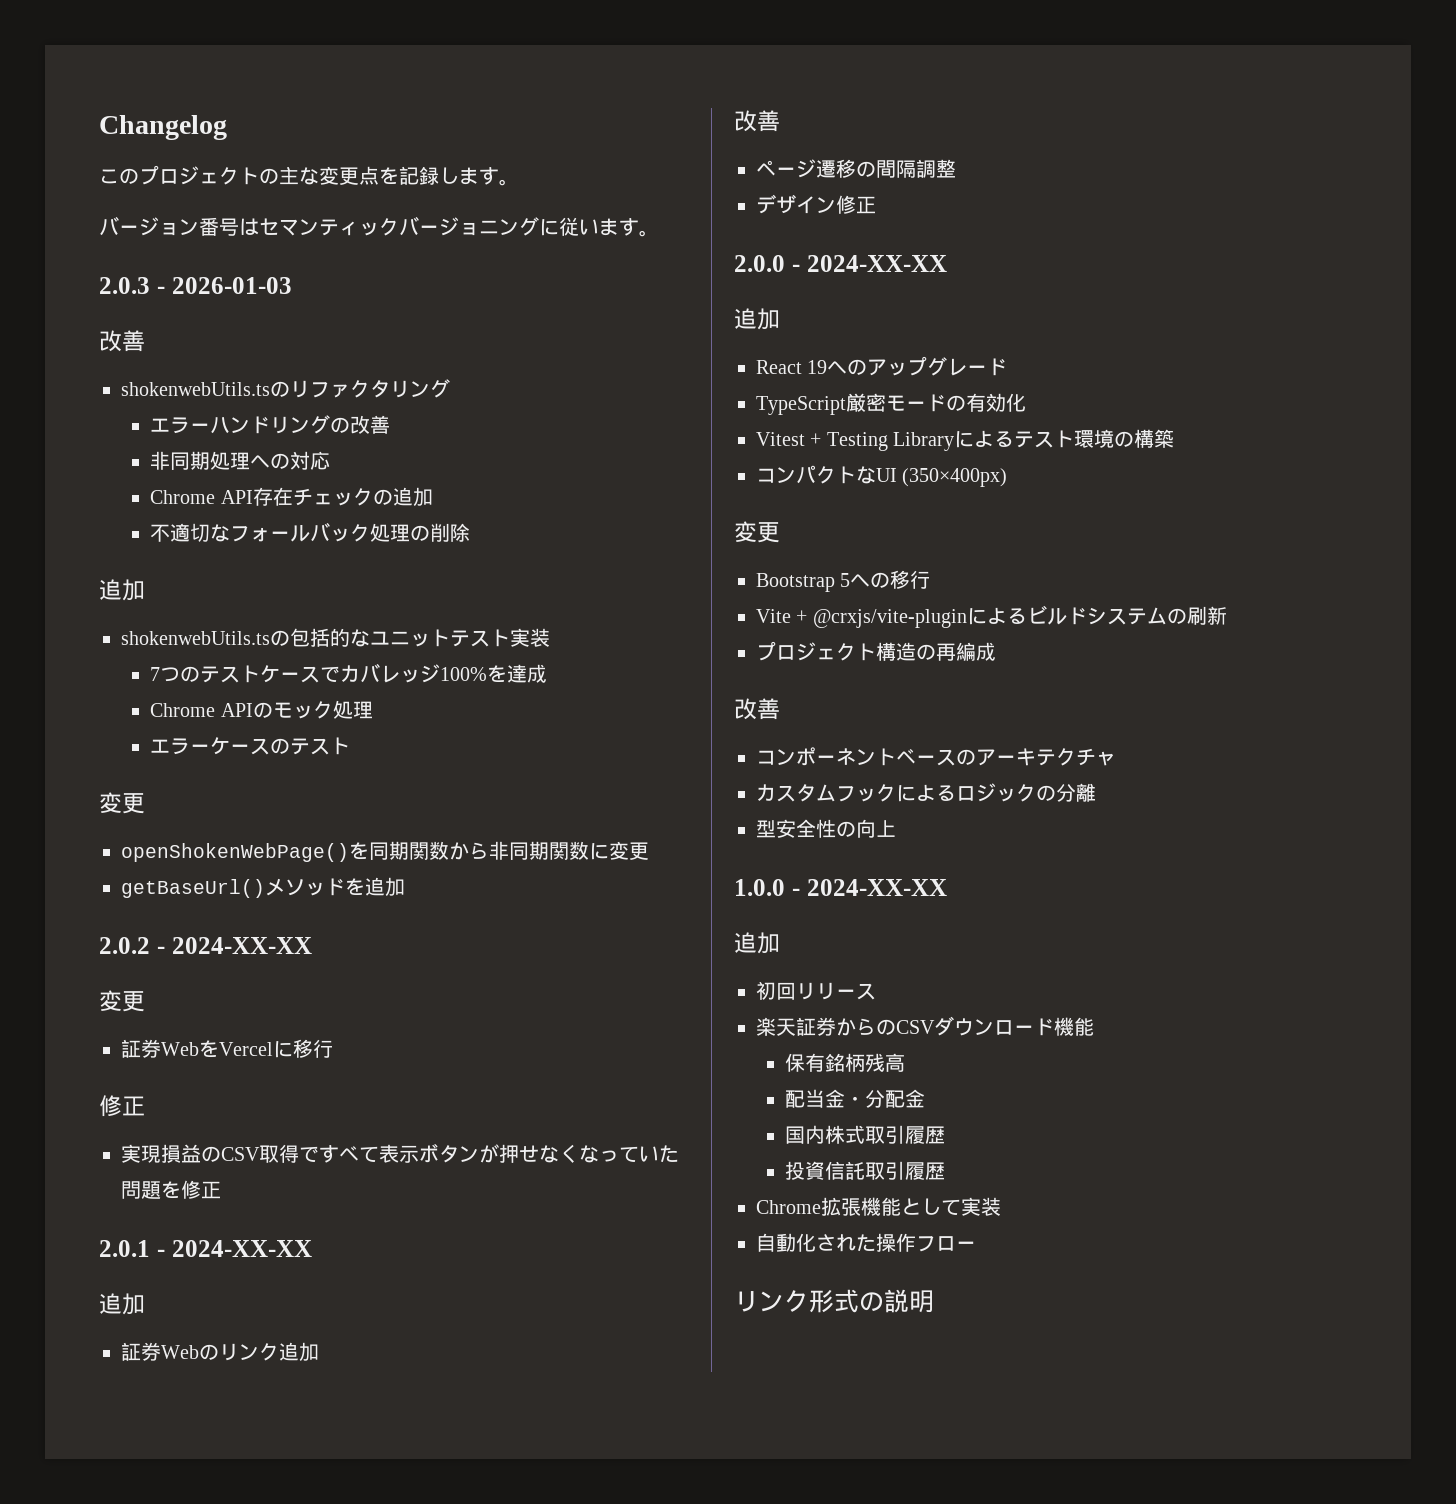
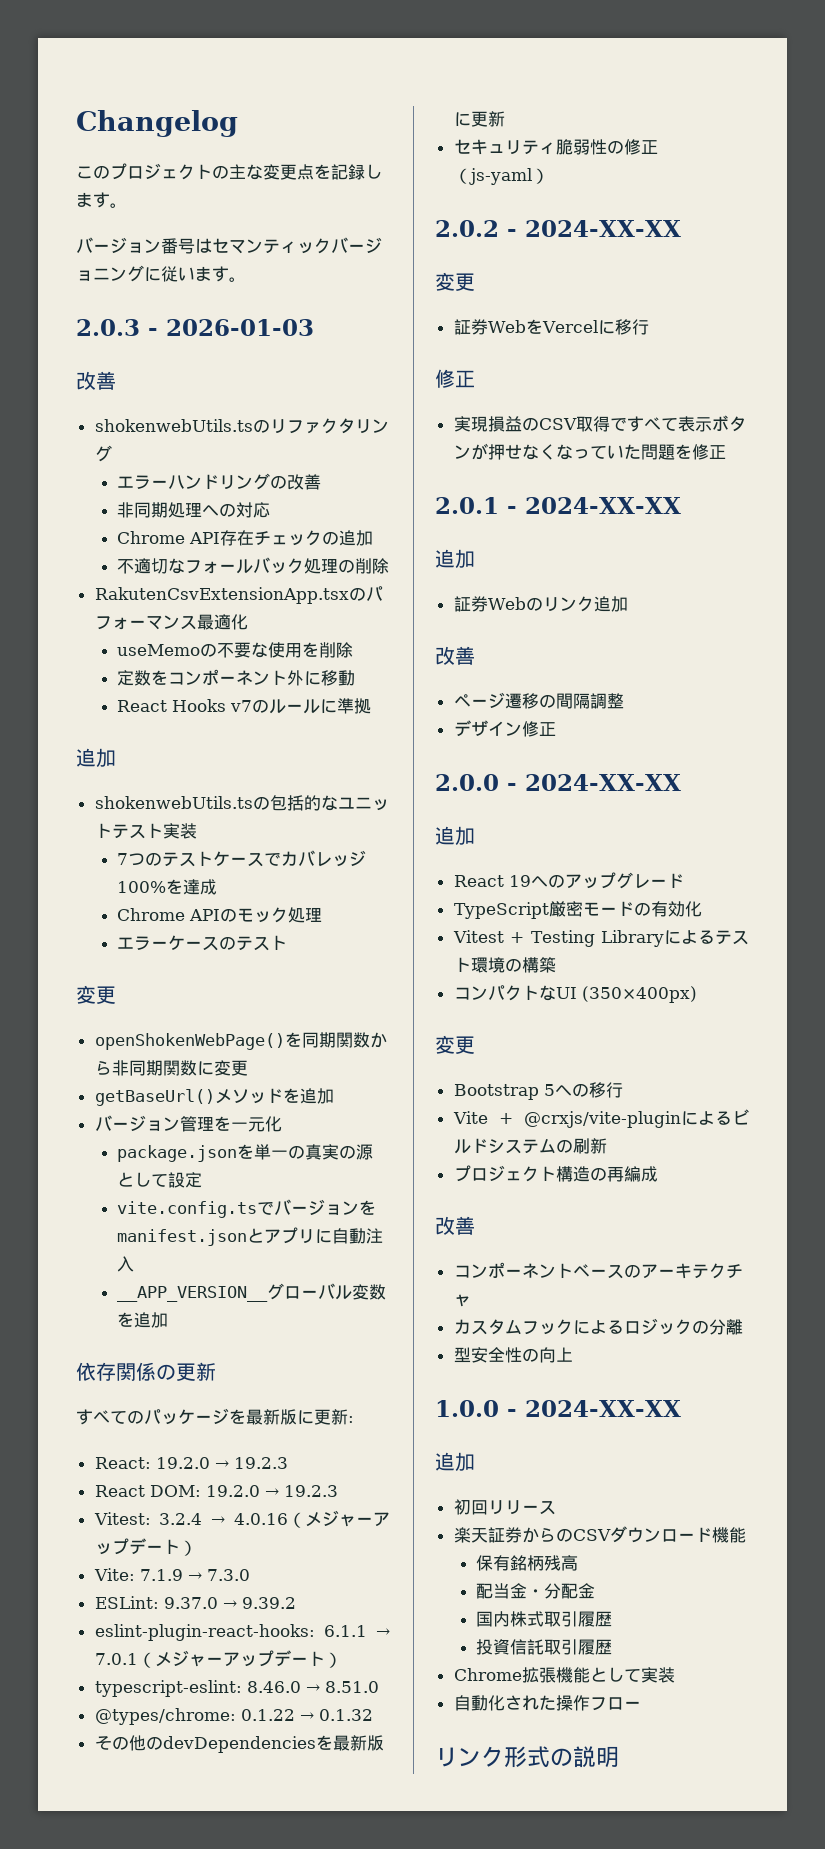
(471, 532) none -> [94,586,383,604] [94,614,248,630] [117,642,354,658] [117,669,356,686] [117,698,372,714] // RakutenCsvExtensionApp.tsxのパフォーマンス最適化 // useMemoの不要な使用を削除 // 定数をコンポーネント外に移動 // React Hooks v7のルールに準拠
(405, 887) none -> [94,1115,282,1132] [117,1144,374,1162] [117,1172,203,1188] [117,1199,377,1218] [117,1227,384,1246] [117,1256,135,1272] [117,1283,387,1302] [117,1312,169,1328] [76,1362,216,1381] [76,1408,354,1425] [94,1457,288,1469] [94,1485,338,1497] [93,1510,390,1528] [94,1538,197,1556] [93,1568,250,1581] [94,1596,296,1609] [94,1624,390,1641] [94,1650,342,1668] [94,1680,379,1697] [94,1708,373,1725] [94,1735,384,1753] [453,111,505,127] [453,139,658,155] [453,168,549,185] // バージョン管理を一元化 // package.jsonを単一の真実の源として設定 // vite.config.tsでバージョンをmanifest.jsonとアプリに自動注入 // __APP_VERSION__グローバル変数を追加 // 依存関係の更新 // すべてのパッケージを最新版に更新: // React: 19.2.0 → 19.2.3 // React DOM: 19.2.0 → 19.2.3 // Vitest: 3.2.4 → 4.0.16（メジャーアップデート） // Vite: 7.1.9 → 7.3.0 // ESLint: 9.37.0 → 9.39.2 // eslint-plugin-react-hooks: 6.1.1 → 7.0.1（メジャーアップデート） // typescript-eslint: 8.46.0 → 8.51.0 // @types/chrome: 0.1.22 → 0.1.32 // その他のdevDependenciesを最新版に更新 // セキュリティ脆弱性の修正（js-yaml）

